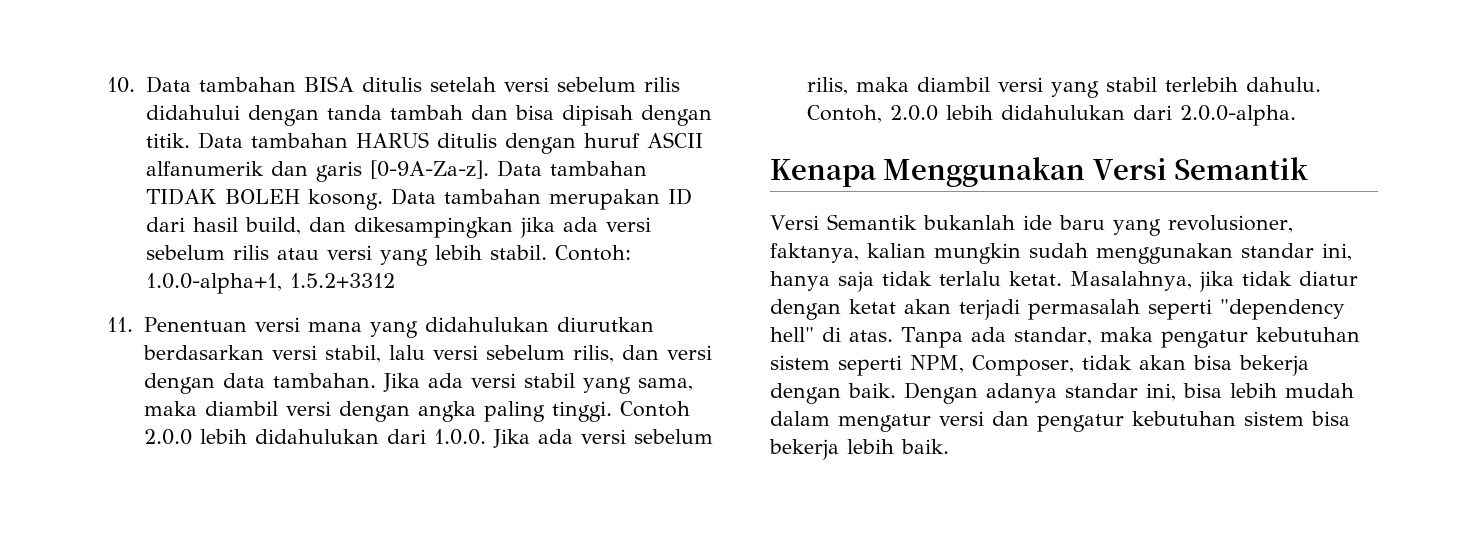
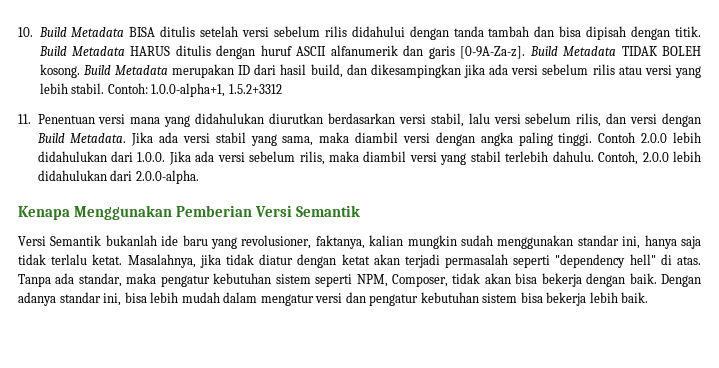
[145,76,296,93] Data tambahan -> [38,27,125,37] Build Metadata
[197,132,348,149] Data tambahan -> [38,46,125,56] Build Metadata
[496,160,647,177] Data tambahan -> [529,46,617,56] Build Metadata
[390,188,541,205] Data tambahan -> [82,65,168,75] Build Metadata
[222,373,376,388] data tambahan. -> [36,133,127,143] Build Metadata.
(1086, 172) none -> [175,205,252,217] Pemberian

